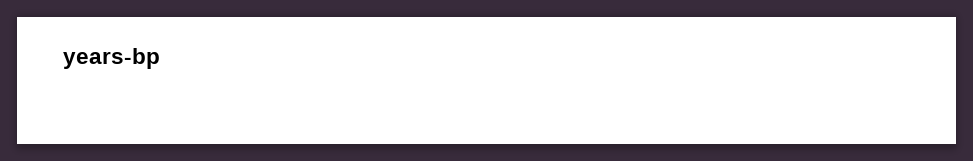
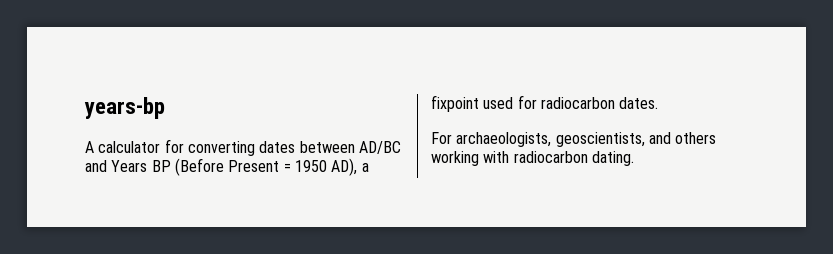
(160, 58) none -> [85,139,401,156] [85,158,369,176] [431,95,659,112] [431,132,717,147] [431,151,634,166] // A calculator for converting dates between AD/BC and Years BP (Before Present = 1950 AD), a fixpoint used for radiocarbon dates. // For archaeologists, geoscientists, and others working with radiocarbon dating.

